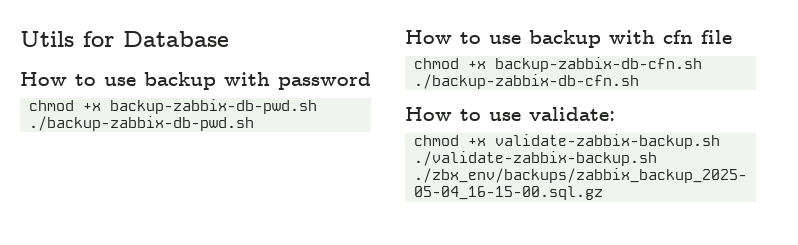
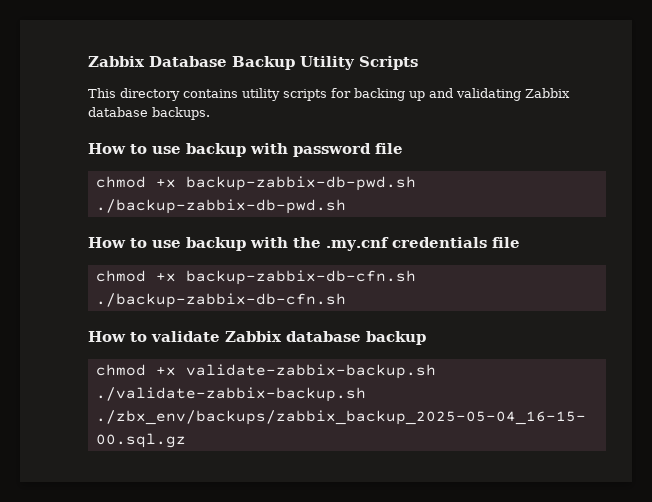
[20,31,229,47] Utils for Database -> [88,56,418,70] [88,88,570,101] [88,107,210,120] Zabbix Database Backup Utility Scripts // This directory contains utility scripts for backing up and validating Zabbix database backups.
(371, 81) none -> [375,143,403,154] file
[663,30,693,44] cfn -> [293,237,487,251] the .my.cnf credentials
[489,107,615,121] use validate: -> [151,331,426,345] validate Zabbix database backup

